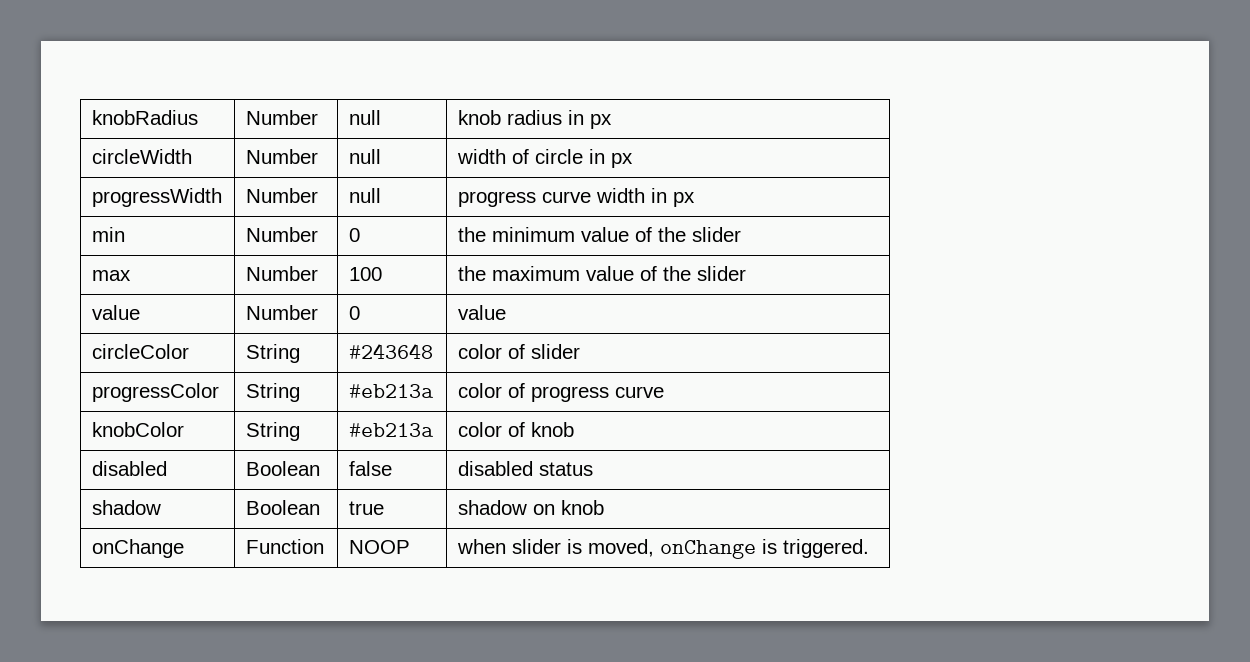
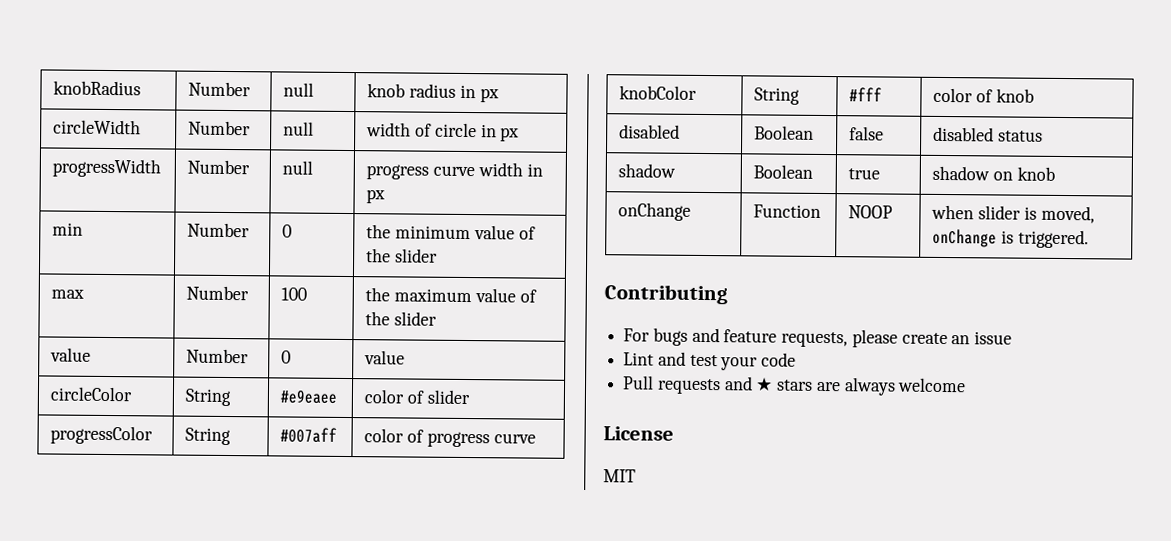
[348,343,433,359] #243648 -> [280,389,338,404] #e9eaee
[348,384,434,398] #eb213a -> [280,427,338,443] #007aff
[348,423,434,437] #eb213a -> [849,87,883,102] #fff
(869, 548) none -> [604,284,728,305] [623,327,1013,348] [623,351,797,371] [623,375,967,396] [603,426,674,441] [603,469,636,483] // Contributing // For bugs and feature requests, please create an issue // Lint and test your code // Pull requests and ★ stars are always welcome // License // MIT

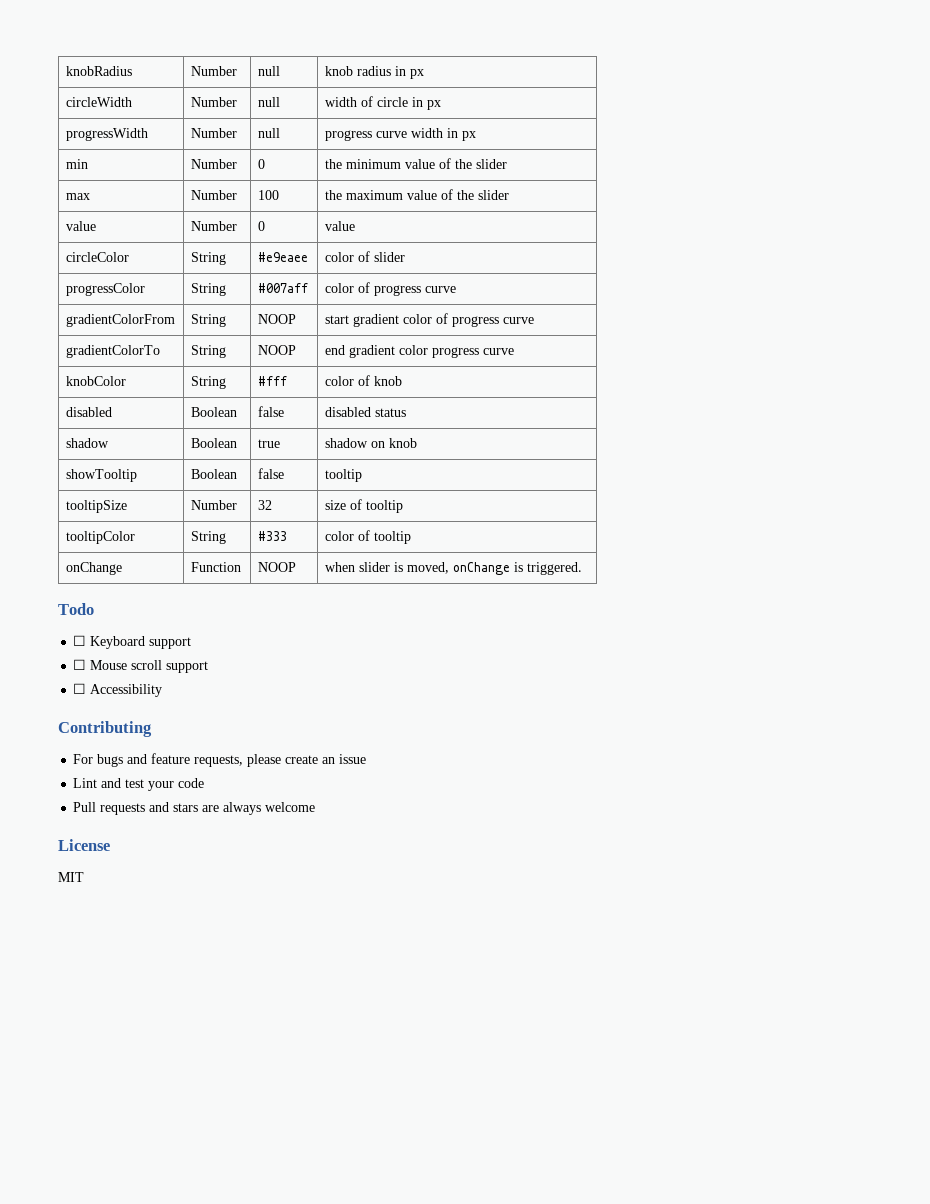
(536, 438) none -> [65,314,175,327] [190,314,226,327] [257,314,296,324] [324,313,534,327] [65,345,160,358] [190,345,226,358] [257,345,296,355] [324,345,514,358] // gradientColorFrom | String | NOOP | start gradient color of progress curve // gradientColorTo | String | NOOP | end gradient color progress curve
(1055, 173) none -> [65,469,137,482] [190,469,237,479] [257,468,284,479] [324,469,362,482] [65,500,127,513] [190,500,237,510] [257,500,272,510] [324,499,403,513] [65,531,135,544] [190,531,226,544] [257,531,287,541] [324,530,411,544] // showTooltip | Boolean | false | tooltip // tooltipSize | Number | 32 | size of tooltip // tooltipColor | String | #333 | color of tooltip
(1089, 239) none -> [58,603,94,615] [73,635,192,649] [73,659,209,673] [73,683,163,697] // Todo // ☐ Keyboard support // ☐ Mouse scroll support // ☐ Accessibility
[755,376,774,392] ★ -> (170, 807) none

